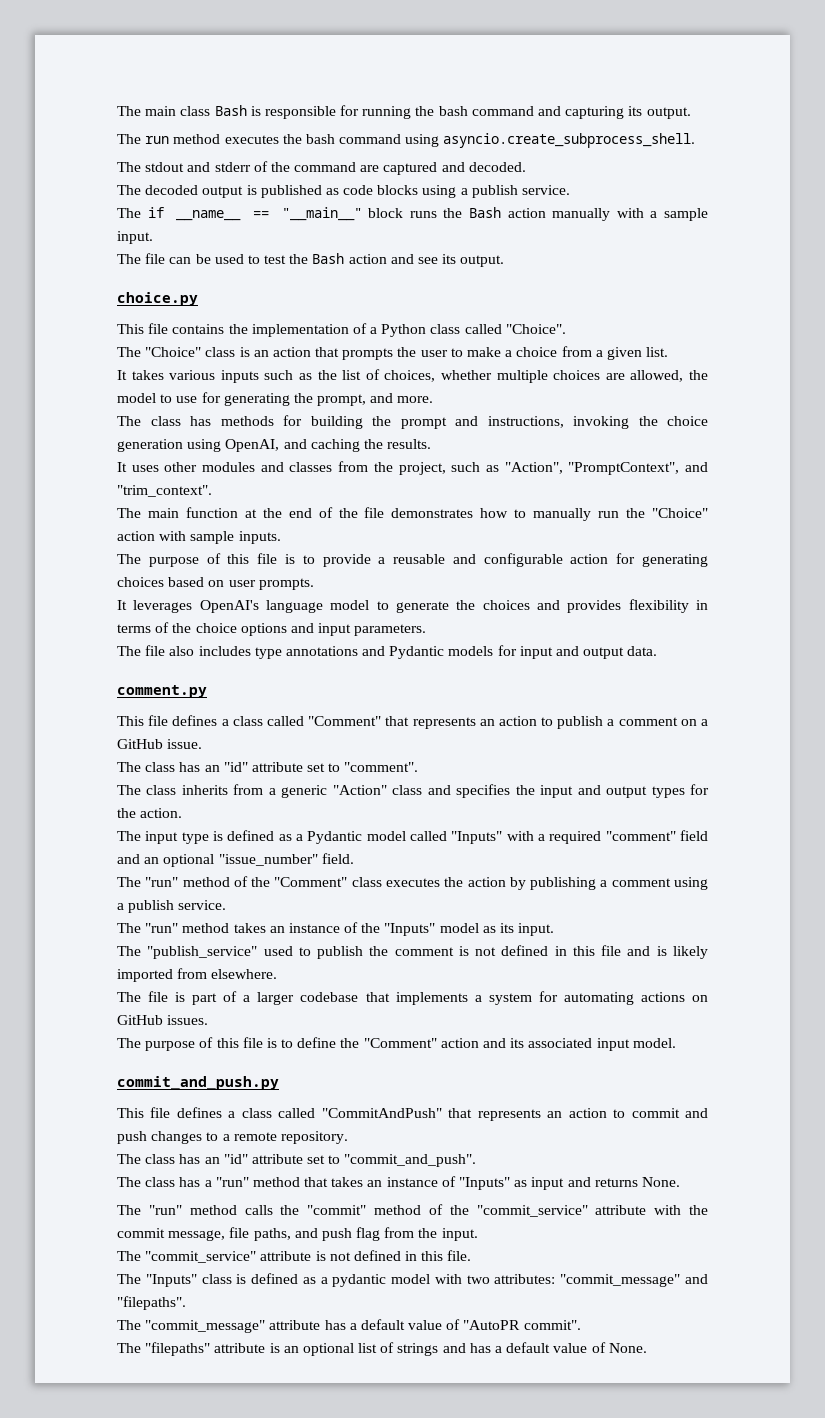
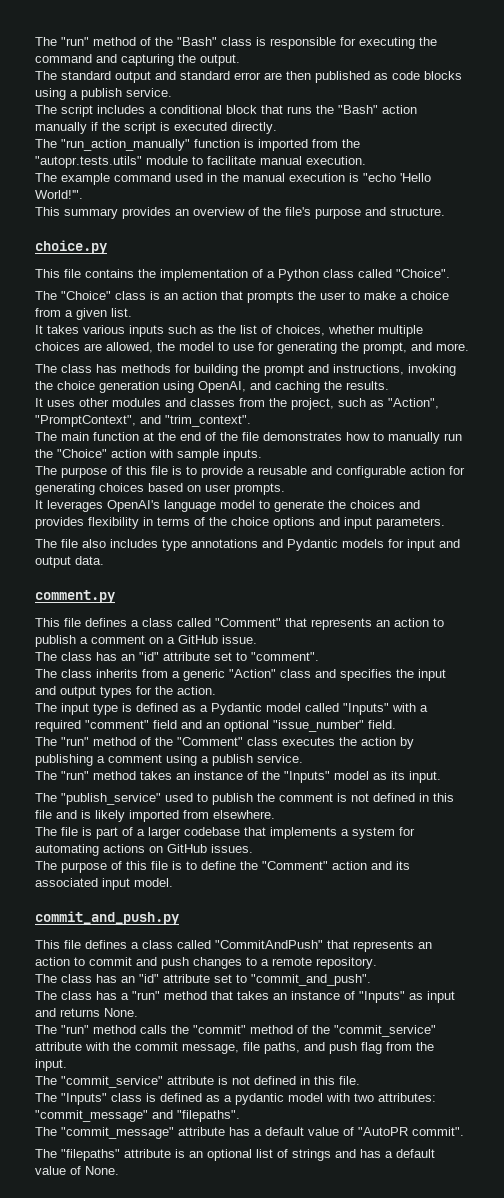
[117,105,468,119] The main class Bash is responsible for running the bash -> [35,37,437,49] The "run" method of the "Bash" class is responsible for executing the
[628,106,643,116] its -> [178,54,196,63] the
[145,133,696,148] [117,161,526,175] [117,185,257,198] run method executes the bash command using asyncio.create_subprocess_shell. // The stdout and stderr of the command are captured and decoded. // The decoded output is -> [61,71,311,83] standard output and standard error are then
[147,207,404,221] if __name__ == "__main__" block -> [61,105,283,117] script includes a conditional block that
[468,207,501,218] Bash -> [338,105,378,114] "Bash"
[616,208,708,221] [117,231,153,244] [117,253,505,267] with a sample input. // The file can be used to test the Bash action and see its output. -> [91,122,277,134] [35,139,360,151] [35,156,366,168] [35,173,431,185] [35,190,83,199] [35,207,445,219] if the script is executed directly. // The "run_action_manually" function is imported from the "autopr.tests.utils" module to facilitate manual execution. // The example command used in the manual execution is "echo 'Hello World!'". // This summary provides an overview of the file's purpose and structure.

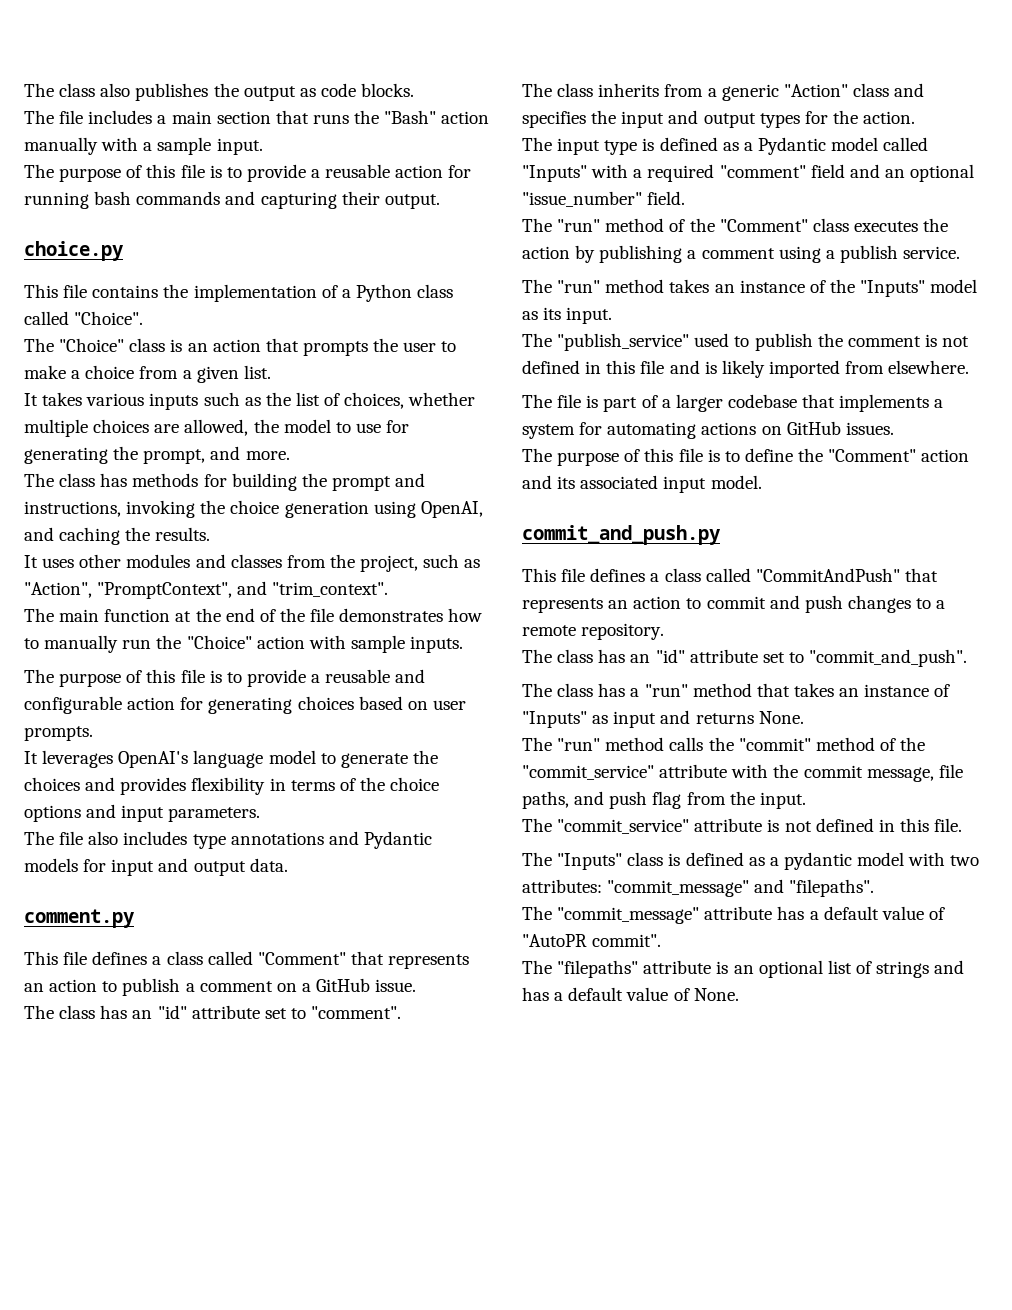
[35,37,437,49] [35,54,240,66] [35,71,462,83] [35,88,172,100] [35,105,257,117] The "run" method of the "Bash" class is responsible for executing the command and capturing the output. // The standard output and standard error are then published as code blocks using a publish service. // The script includes a conditional block -> [24,83,415,101] [24,110,271,124] The class also publishes the output as code blocks. // The file includes a main section
[91,122,277,134] [35,139,360,151] [35,156,366,168] [35,173,431,185] [35,190,83,199] [35,207,445,219] if the script is executed directly. // The "run_action_manually" function is imported from the "autopr.tests.utils" module to facilitate manual execution. // The example command used in the manual execution is "echo 'Hello World!'". // This summary provides an overview of the file's purpose and structure. -> [101,137,263,155] [24,164,472,182] [24,191,440,209] with a sample input. // The purpose of this file is to provide a reusable action for running bash commands and capturing their output.

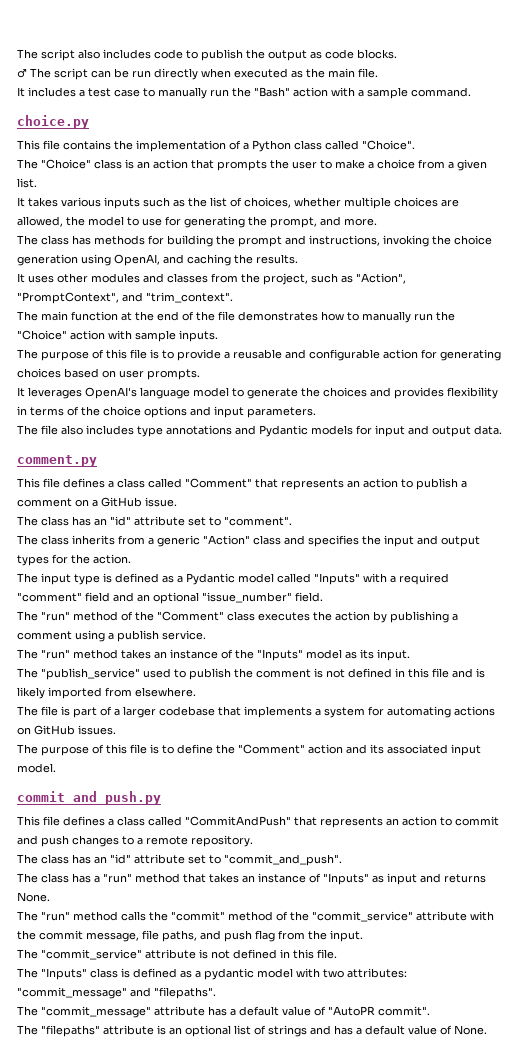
[24,83,209,101] The class also publishes -> [17,49,243,61] The script also includes code to publish
[24,110,349,124] The file includes a main section that runs -> [17,68,378,80] [17,87,229,99] ♂ The script can be run directly when executed as the main file. // It includes a test case to manually run
[24,137,98,155] manually -> (328, 92) none
[216,138,263,155] [24,164,472,182] [24,191,440,209] input. // The purpose of this file is to provide a reusable action for running bash commands and capturing their output. -> [411,87,471,97] command.

